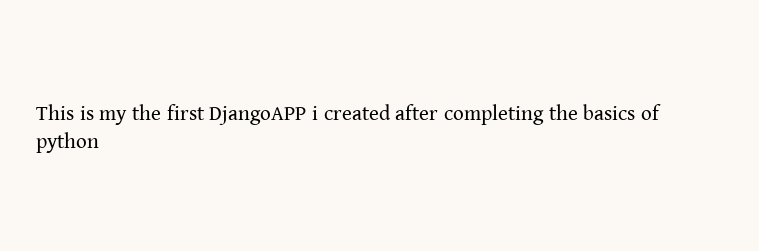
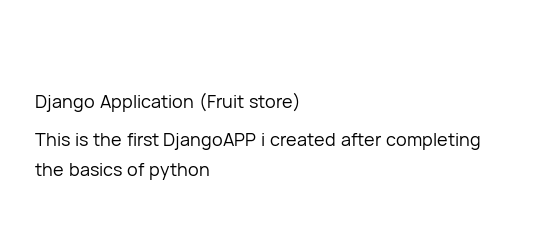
(36, 112) none -> [35,92,301,112] Django Application (Fruit store) //
[99,110,128,125] my -> (88, 139) none

